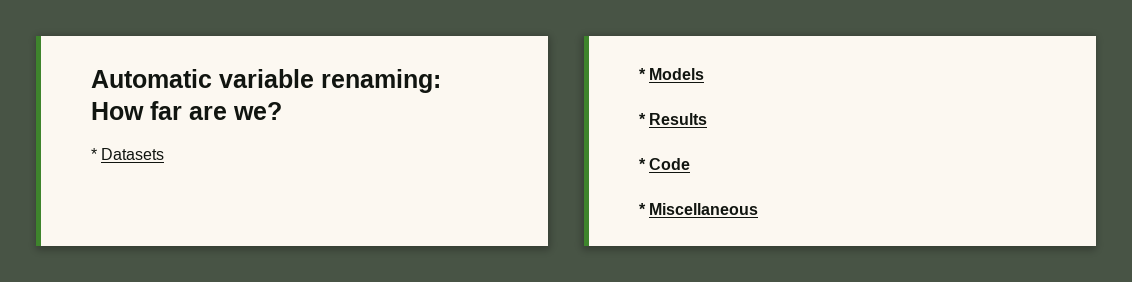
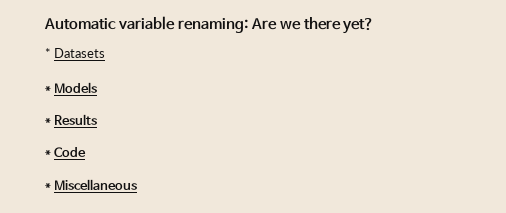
[91,101,282,120] How far are we? -> [250,17,375,34] Are we there yet?

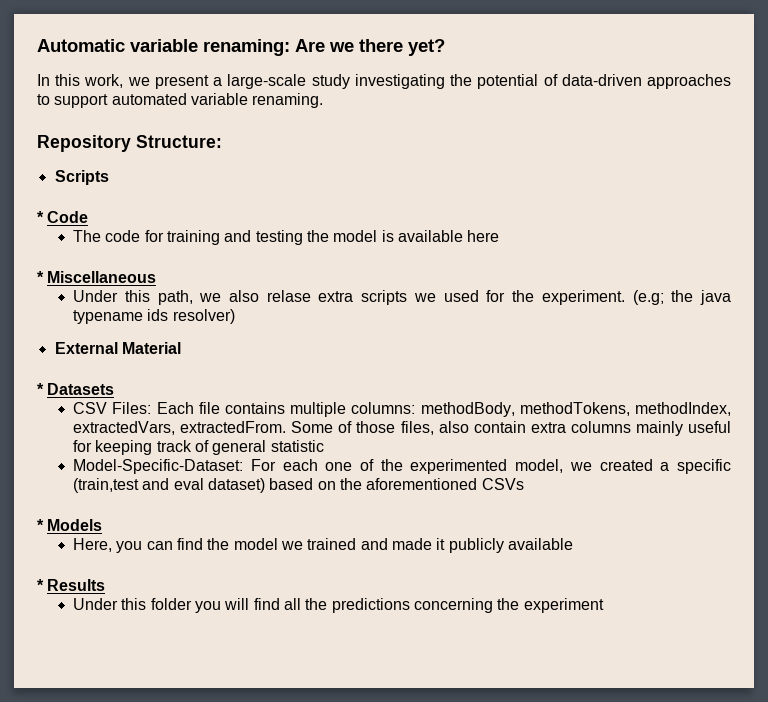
[45,48,106,58] [45,82,98,93] [45,114,98,125] [45,147,87,157] [45,179,138,190] * Datasets // * Models // * Results // * Code // * Miscellaneous -> [37,74,731,89] [37,93,324,108] [37,135,222,152] [54,170,109,185] [37,211,89,223] [73,230,500,245] [37,271,157,283] [73,290,731,305] [73,309,235,324] [54,342,181,354] [37,383,115,395] [73,402,731,417] [73,421,731,436] [73,440,324,455] [73,459,732,474] [73,478,524,493] [37,519,103,531] [73,538,573,553] [37,579,106,591] [73,598,604,613] In this work, we present a large-scale study investigating the potential of data-driven approaches to support automated variable renaming. // Repository Structure: // Scripts // * Code // The code for training and testing the model is available here // * Miscellaneous // Under this path, we also relase extra scripts we used for the experiment. (e.g; the java typename ids resolver) // External Material // * Datasets // CSV Files: Each file contains multiple columns: methodBody, methodTokens, methodIndex, extractedVars, extractedFrom. Some of those files, also contain extra columns mainly useful for keeping track of general statistic // Model-Specific-Dataset: For each one of the experimented model, we created a specific (train,test and eval dataset) based on the aforementioned CSVs // * Models // Here, you can find the model we trained and made it publicly available // * Results // Under this folder you will find all the predictions concerning the experiment

